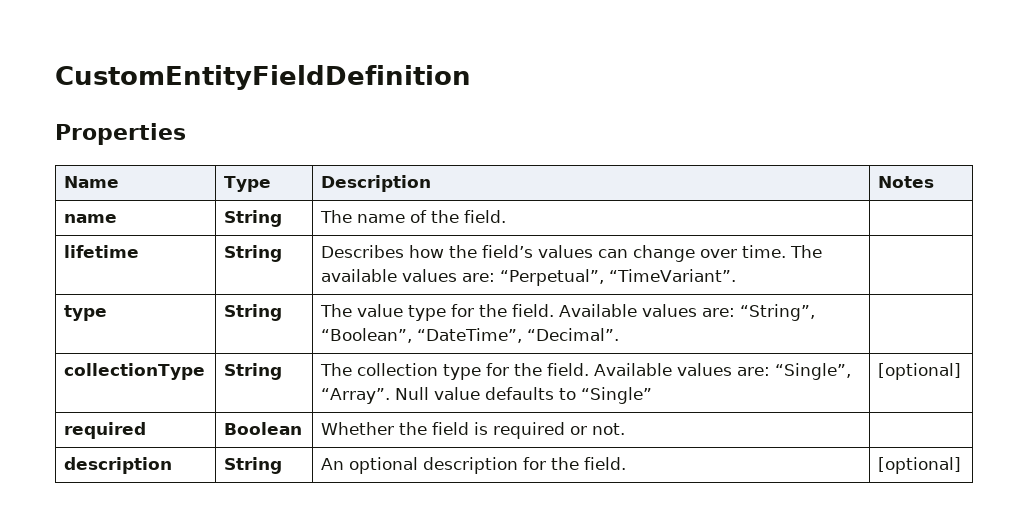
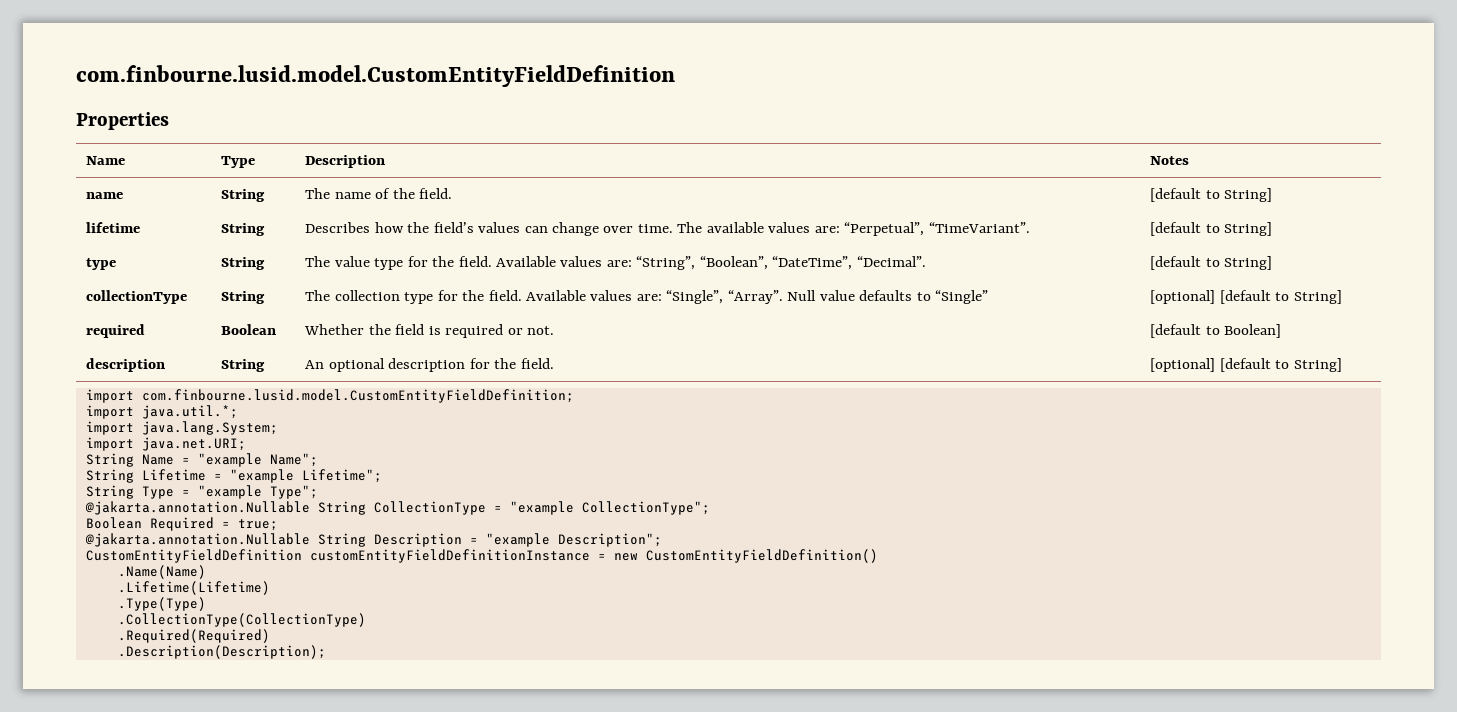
[55,65,471,90] CustomEntityFieldDefinition -> [76,65,675,87] com.finbourne.lusid.model.CustomEntityFieldDefinition
(507, 216) none -> [1150,188,1273,202] [default to String]
(737, 275) none -> [1150,222,1273,236] [default to String]
(620, 334) none -> [1150,256,1273,270] [default to String]
(962, 371) none -> [1219,290,1342,304] [default to String]
(626, 429) none -> [1150,324,1282,338] [default to Boolean]
(962, 465) none -> [1219,358,1342,372] [85,389,574,403] [85,405,238,419] [85,421,278,435] [85,437,246,451] [85,453,318,467] [85,469,382,483] [85,485,318,499] [84,501,710,515] [85,517,278,531] [84,533,662,547] [85,549,878,563] [117,565,206,579] [117,581,270,595] [117,597,206,611] [117,613,366,627] [117,629,270,643] [117,645,326,659] [default to String] // import com.finbourne.lusid.model.CustomEntityFieldDefinition; // import java.util.*; // import java.lang.System; // import java.net.URI; // String Name = "example Name"; // String Lifetime = "example Lifetime"; // String Type = "example Type"; // @jakarta.annotation.Nullable String CollectionType = "example CollectionType"; // Boolean Required = true; // @jakarta.annotation.Nullable String Description = "example Description"; // CustomEntityFieldDefinition customEntityFieldDefinitionInstance = new CustomEntityFieldDefinition() // .Name(Name) // .Lifetime(Lifetime) // .Type(Type) // .CollectionType(CollectionType) // .Required(Required) // .Description(Description);

